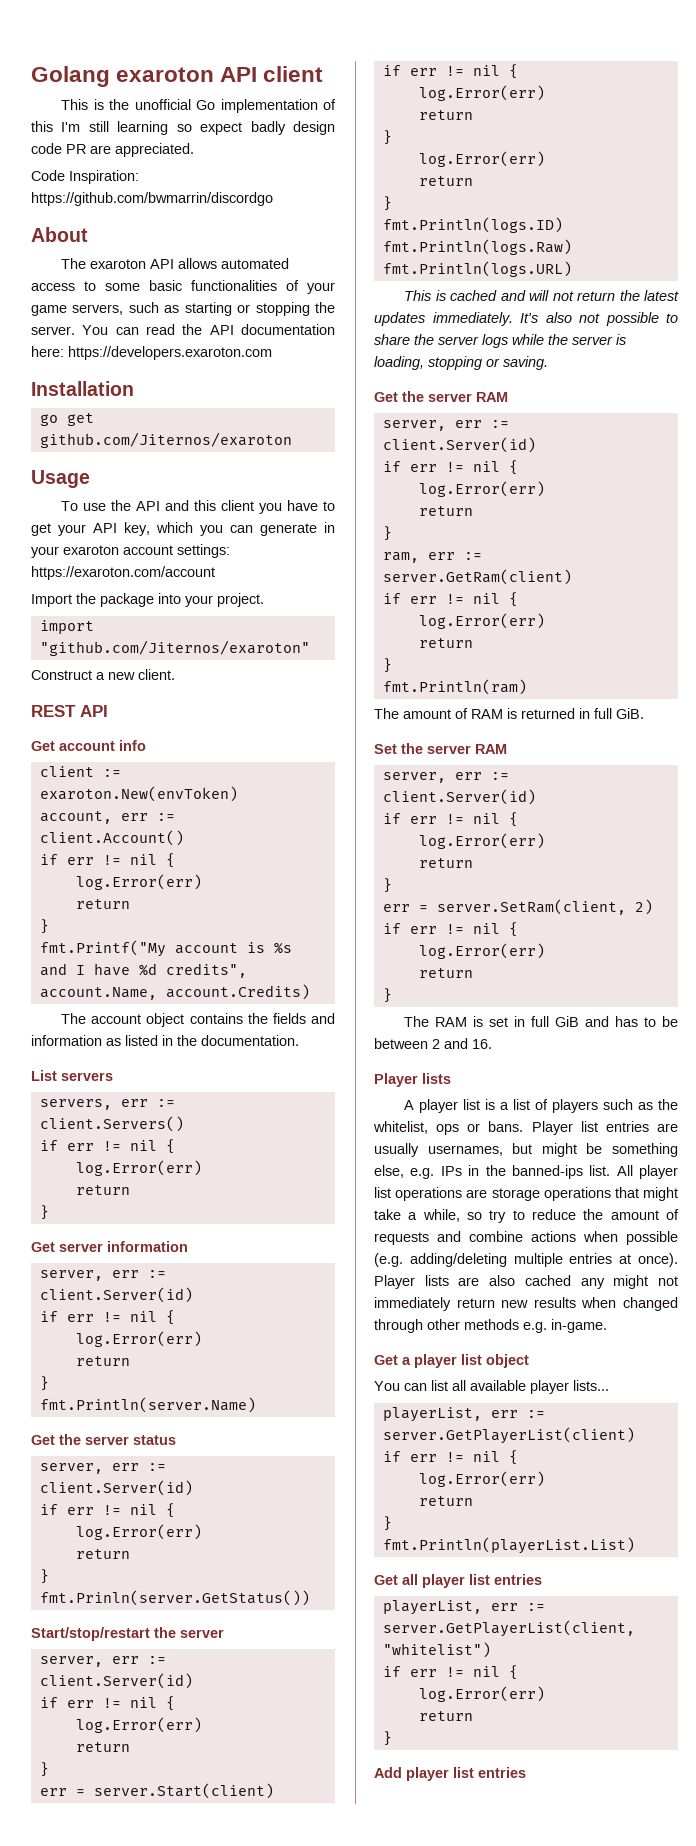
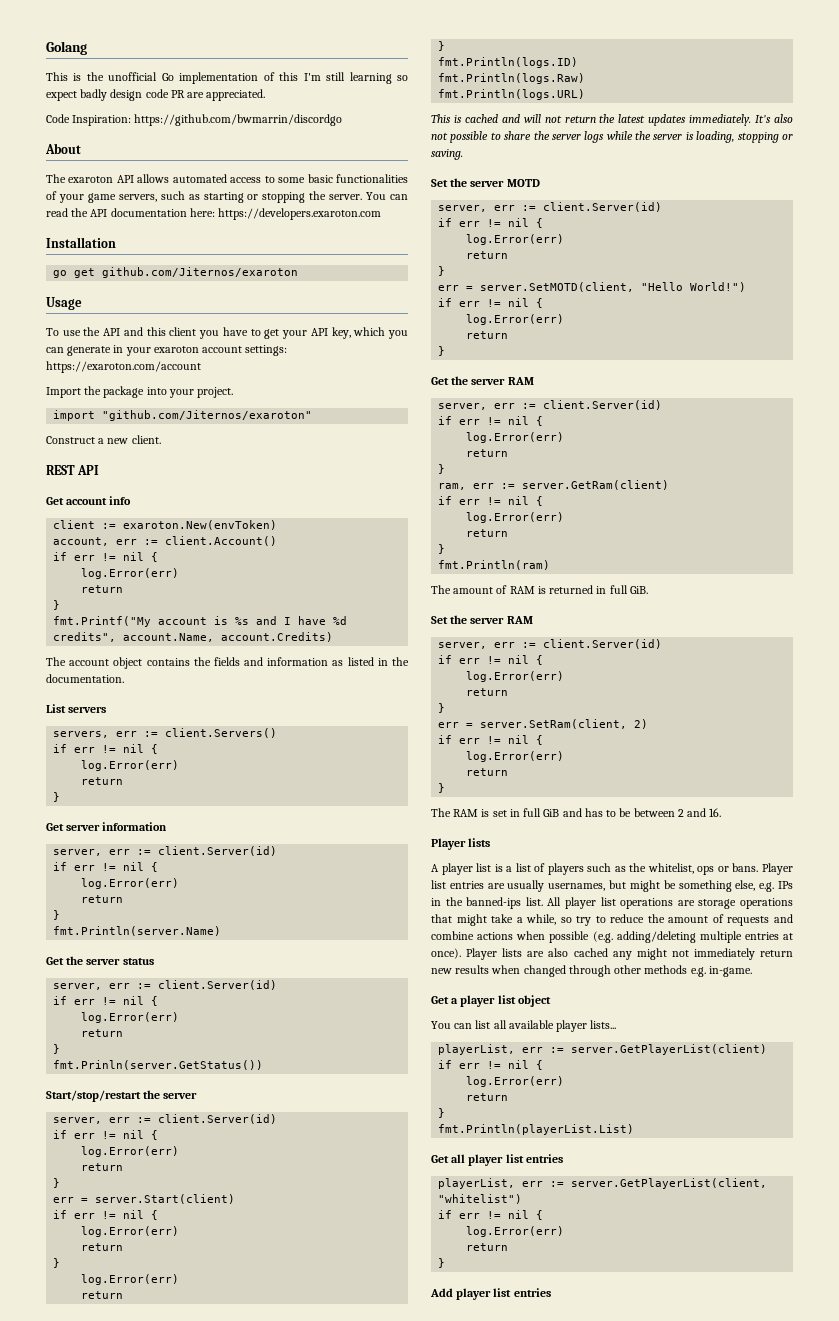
[116,66,324,82] exaroton API client -> (87, 48) none
(548, 363) none -> [431,178,540,187] [438,202,663,212] [438,218,544,228] [466,234,565,245] [466,251,509,259] [438,266,446,276] [438,282,747,292] [438,298,544,308] [466,314,565,325] [466,331,509,339] [438,346,446,356] // Set the server MOTD // server, err := client.Server(id) // if err != nil { // log.Error(err) // return // } // err = server.SetMOTD(client, "Hello World!") // if err != nil { // log.Error(err) // return // }

